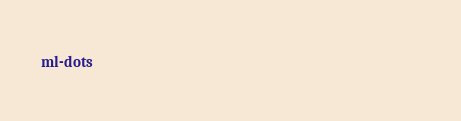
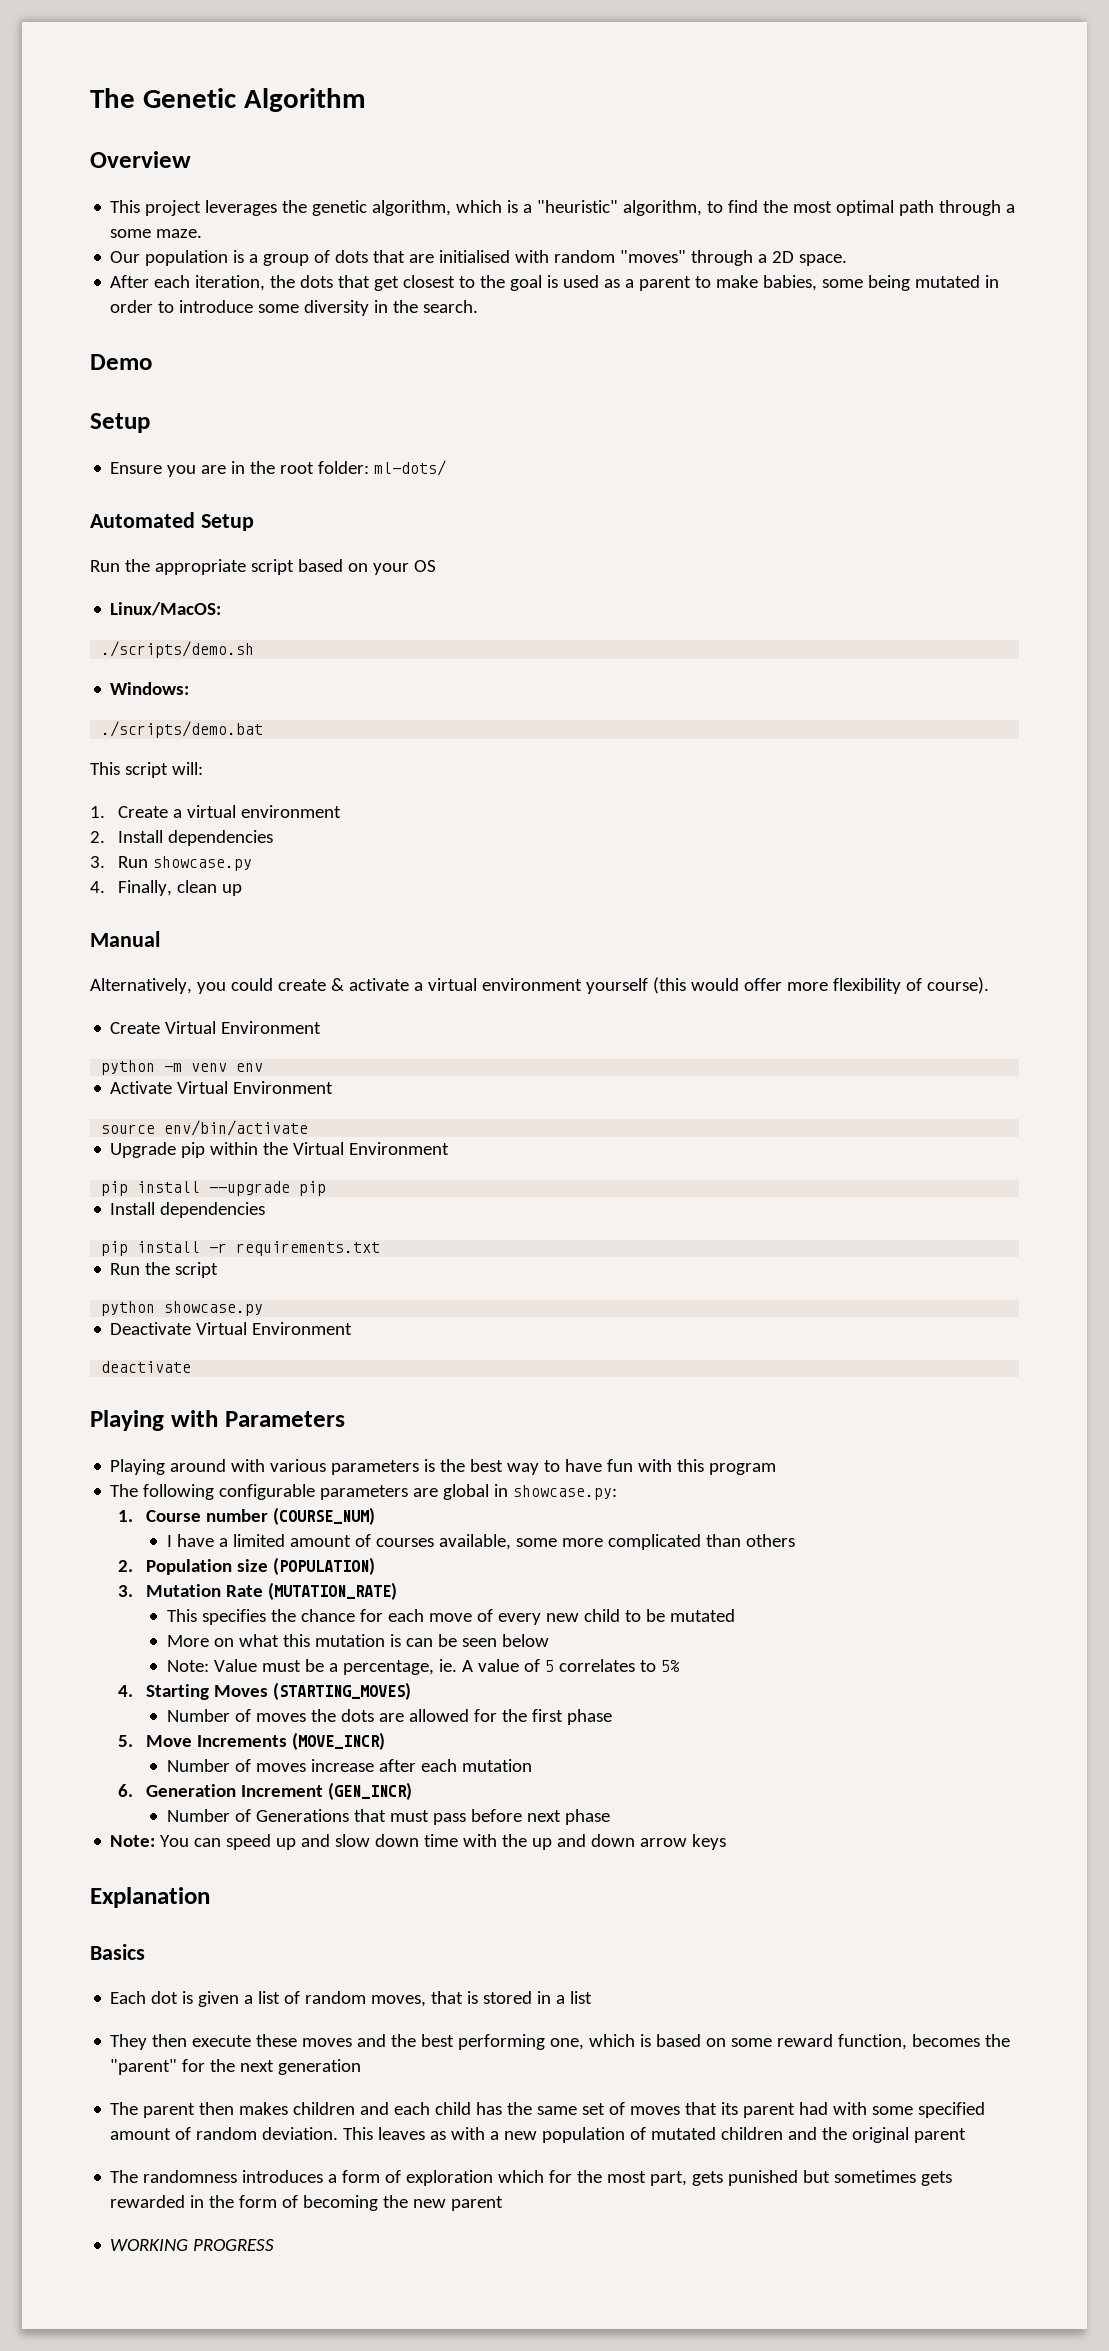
[41,55,93,67] ml-dots -> [90,88,366,112] [90,151,191,168] [110,200,1016,216] [110,229,203,238] [110,250,848,266] [110,275,1000,291] [110,300,479,316] [90,354,152,370] [90,413,150,433] [110,460,447,477] [90,512,254,531] [90,559,436,575] [110,602,222,616] [101,641,255,658] [110,682,190,695] [101,721,264,738] [90,762,203,778] [90,805,342,818] [90,830,274,846] [90,856,253,871] [90,880,243,896] [90,931,160,947] [90,977,989,994] [110,1021,322,1034] [101,1060,264,1075] [110,1081,334,1094] [101,1120,309,1136] [110,1142,450,1158] [101,1181,327,1196] [110,1202,266,1218] [101,1241,381,1256] [110,1262,219,1278] [101,1301,264,1316] [110,1322,353,1335] [101,1361,192,1373] [90,1410,345,1431] [110,1459,777,1475] [110,1484,618,1500] [118,1507,376,1525] [166,1534,795,1550] [118,1557,376,1575] [118,1582,398,1600] [166,1609,735,1625] [166,1634,549,1647] [166,1659,680,1675] [118,1682,412,1700] [166,1709,612,1725] [118,1732,386,1750] [166,1759,532,1772] [118,1782,413,1800] [166,1809,610,1825] [110,1834,727,1850] [90,1887,210,1908] [90,1944,145,1960] [110,1991,593,2007] [110,2034,1011,2050] [110,2059,362,2075] [110,2102,986,2118] [110,2127,967,2143] [110,2170,953,2186] [110,2195,504,2211] [110,2239,275,2251] The Genetic Algorithm // Overview // This project leverages the genetic algorithm, which is a "heuristic" algorithm, to find the most optimal path through a some maze. // Our population is a group of dots that are initialised with random "moves" through a 2D space. // After each iteration, the dots that get closest to the goal is used as a parent to make babies, some being mutated in order to introduce some diversity in the search. // Demo // Setup // Ensure you are in the root folder: ml-dots/ // Automated Setup // Run the appropriate script based on your OS // Linux/MacOS: // ./scripts/demo.sh // Windows: // ./scripts/demo.bat // This script will: // 1. Create a virtual environment // 2. Install dependencies // 3. Run showcase.py // 4. Finally, clean up // Manual // Alternatively, you could create & activate a virtual environment yourself (this would offer more flexibility of course). // Create Virtual Environment // python -m venv env // Activate Virtual Environment // source env/bin/activate // Upgrade pip within the Virtual Environment // pip install --upgrade pip // Install dependencies // pip install -r requirements.txt // Run the script // python showcase.py // Deactivate Virtual Environment // deactivate // Playing with Parameters // Playing around with various parameters is the best way to have fun with this program // The following configurable parameters are global in showcase.py: // 1. Course number (COURSE_NUM) // I have a limited amount of courses available, some more complicated than others // 2. Population size (POPULATION) // 3. Mutation Rate (MUTATION_RATE) // This specifies the chance for each move of every new child to be mutated // More on what this mutation is can be seen below // Note: Value must be a percentage, ie. A value of 5 correlates to 5% // 4. Starting Moves (STARTING_MOVES) // Number of moves the dots are allowed for the first phase // 5. Move Increments (MOVE_INCR) // Number of moves increase after each mutation // 6. Generation Increment (GEN_INCR) // Number of Generations that must pass before next phase // Note: You can speed up and slow down time with the up and down arrow keys // Explanation // Basics // Each dot is given a list of random moves, that is stored in a list // They then execute these moves and the best performing one, which is based on some reward function, becomes the "parent" for the next generation // The parent then makes children and each child has the same set of moves that its parent had with some specified amount of random deviation. This leaves as with a new population of mutated children and the original parent // The randomness introduces a form of exploration which for the most part, gets punished but sometimes gets rewarded in the form of becoming the new parent // WORKING PROGRESS

